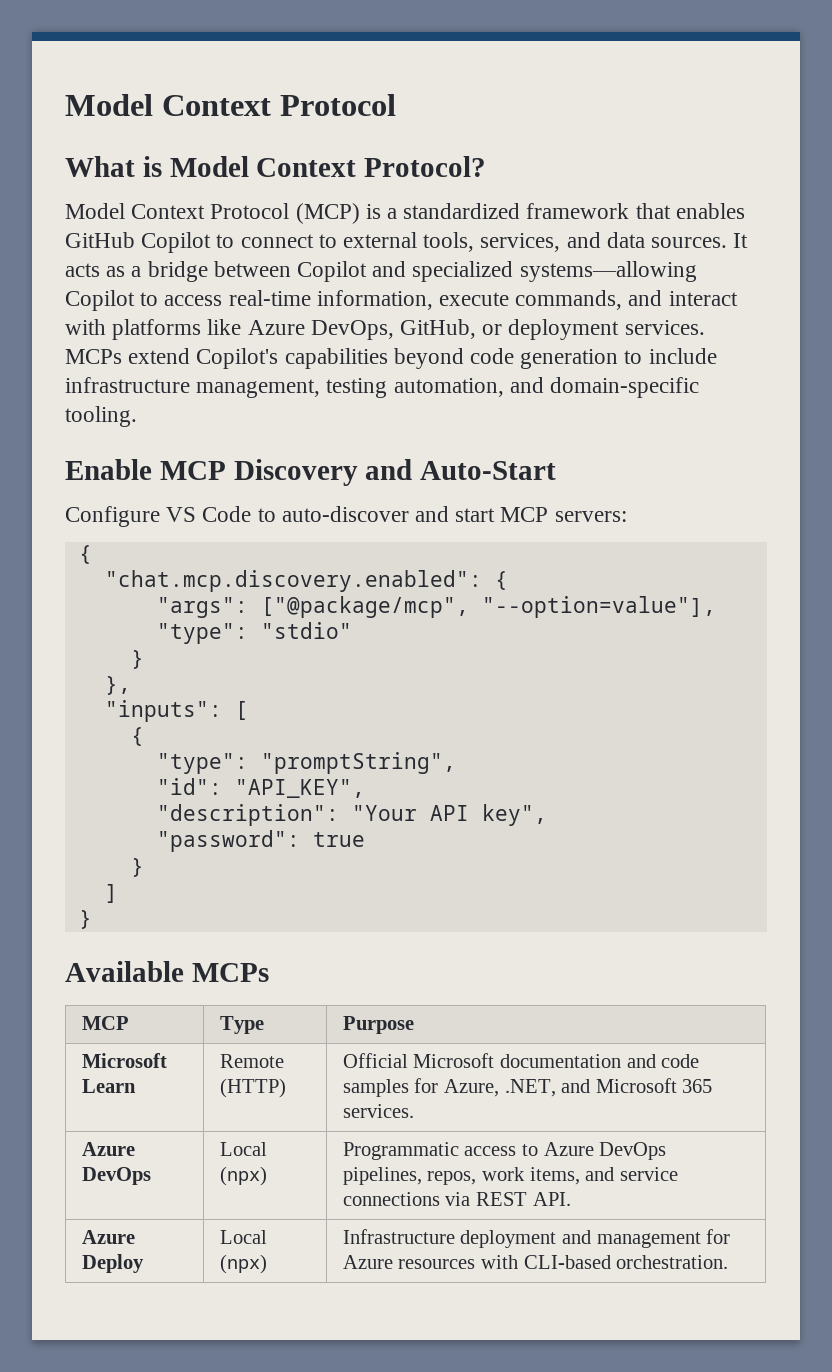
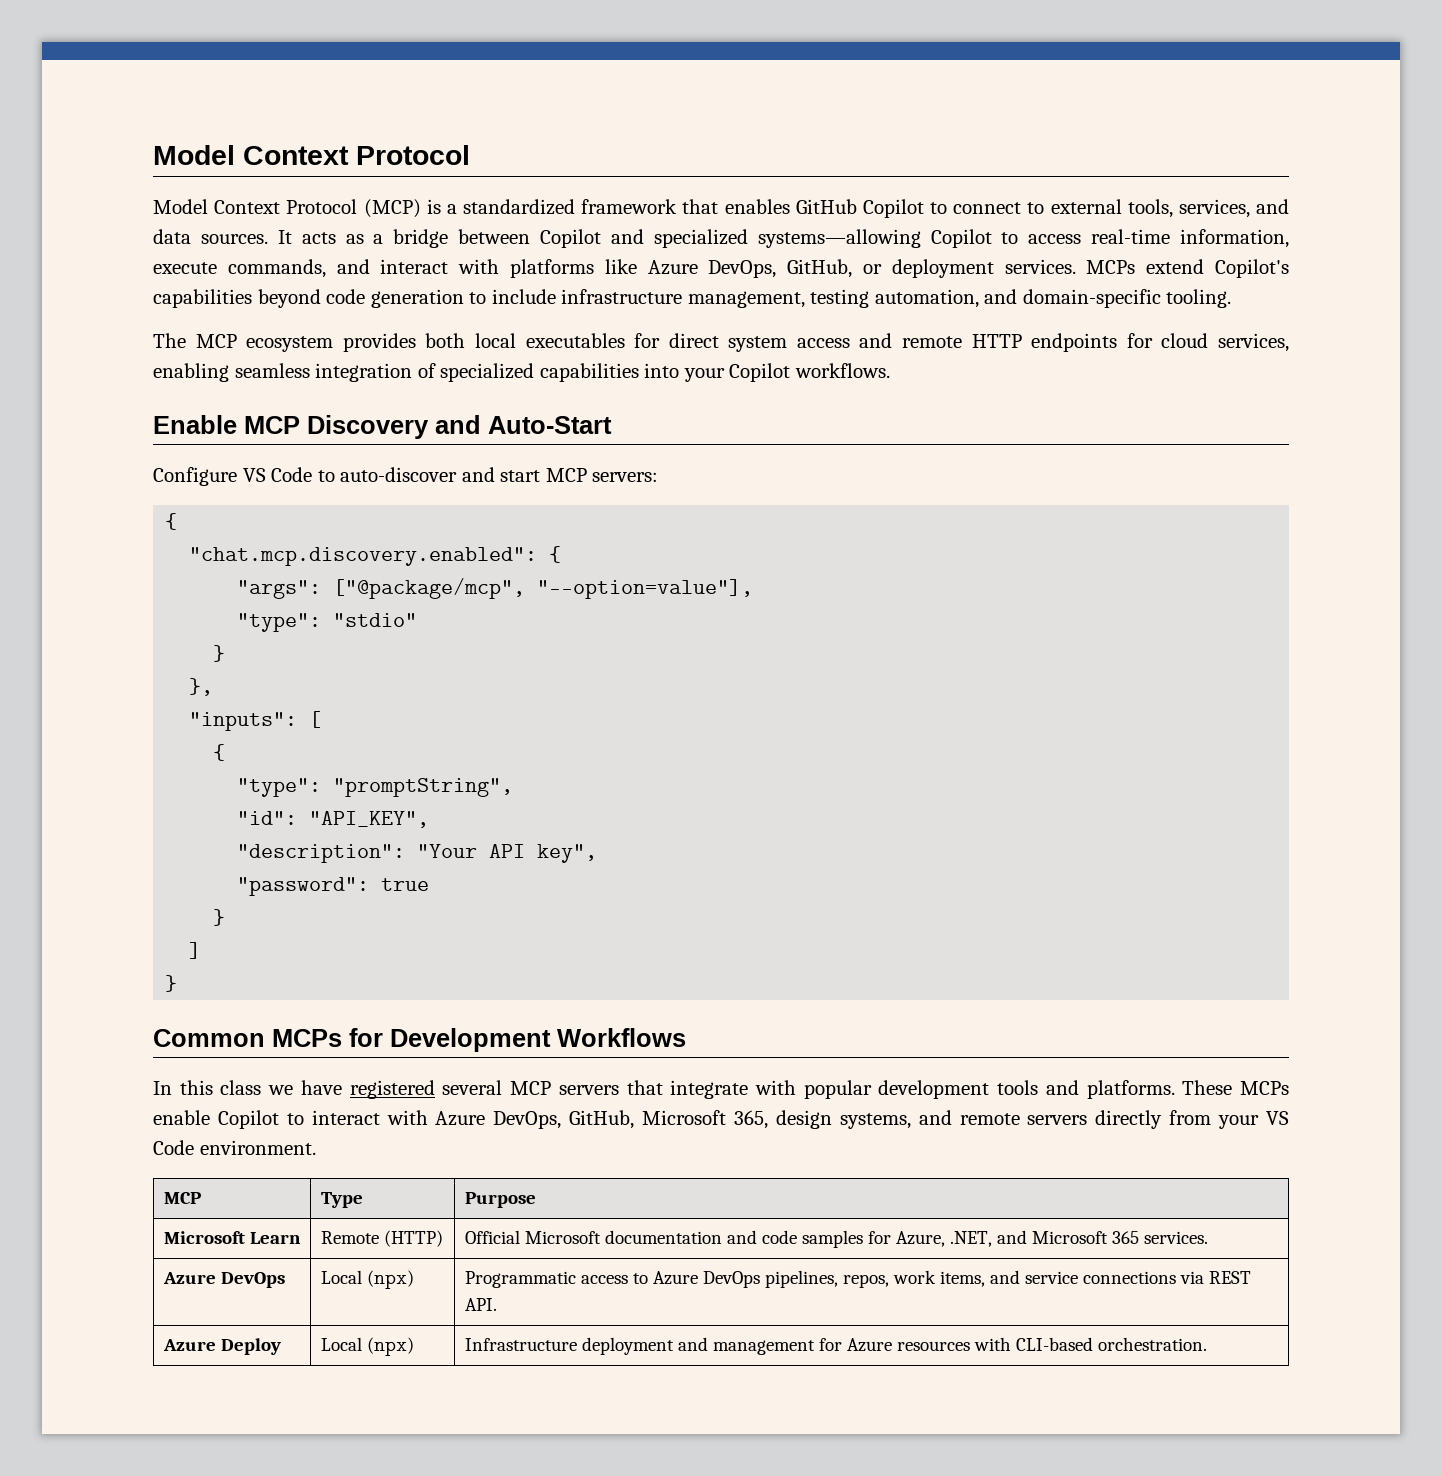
[65,94,396,116] [65,156,487,177] Model Context Protocol // What is Model Context Protocol? -> [153,145,470,165] Model Context Protocol
(137, 416) none -> [153,333,1289,352] [153,363,890,382] // The MCP ecosystem provides both local executables for direct system access and remote HTTP endpoints for cloud services, enabling seamless integration of specialized capabilities into your Copilot workflows.
[65,961,269,982] Available MCPs -> [153,1028,686,1052] [153,1080,1289,1099] [153,1110,1290,1129] [153,1140,316,1155] Common MCPs for Development Workflows // In this class we have registered several MCP servers that integrate with popular development tools and platforms. These MCPs enable Copilot to interact with Azure DevOps, GitHub, Microsoft 365, design systems, and remote servers directly from your VS Code environment.

